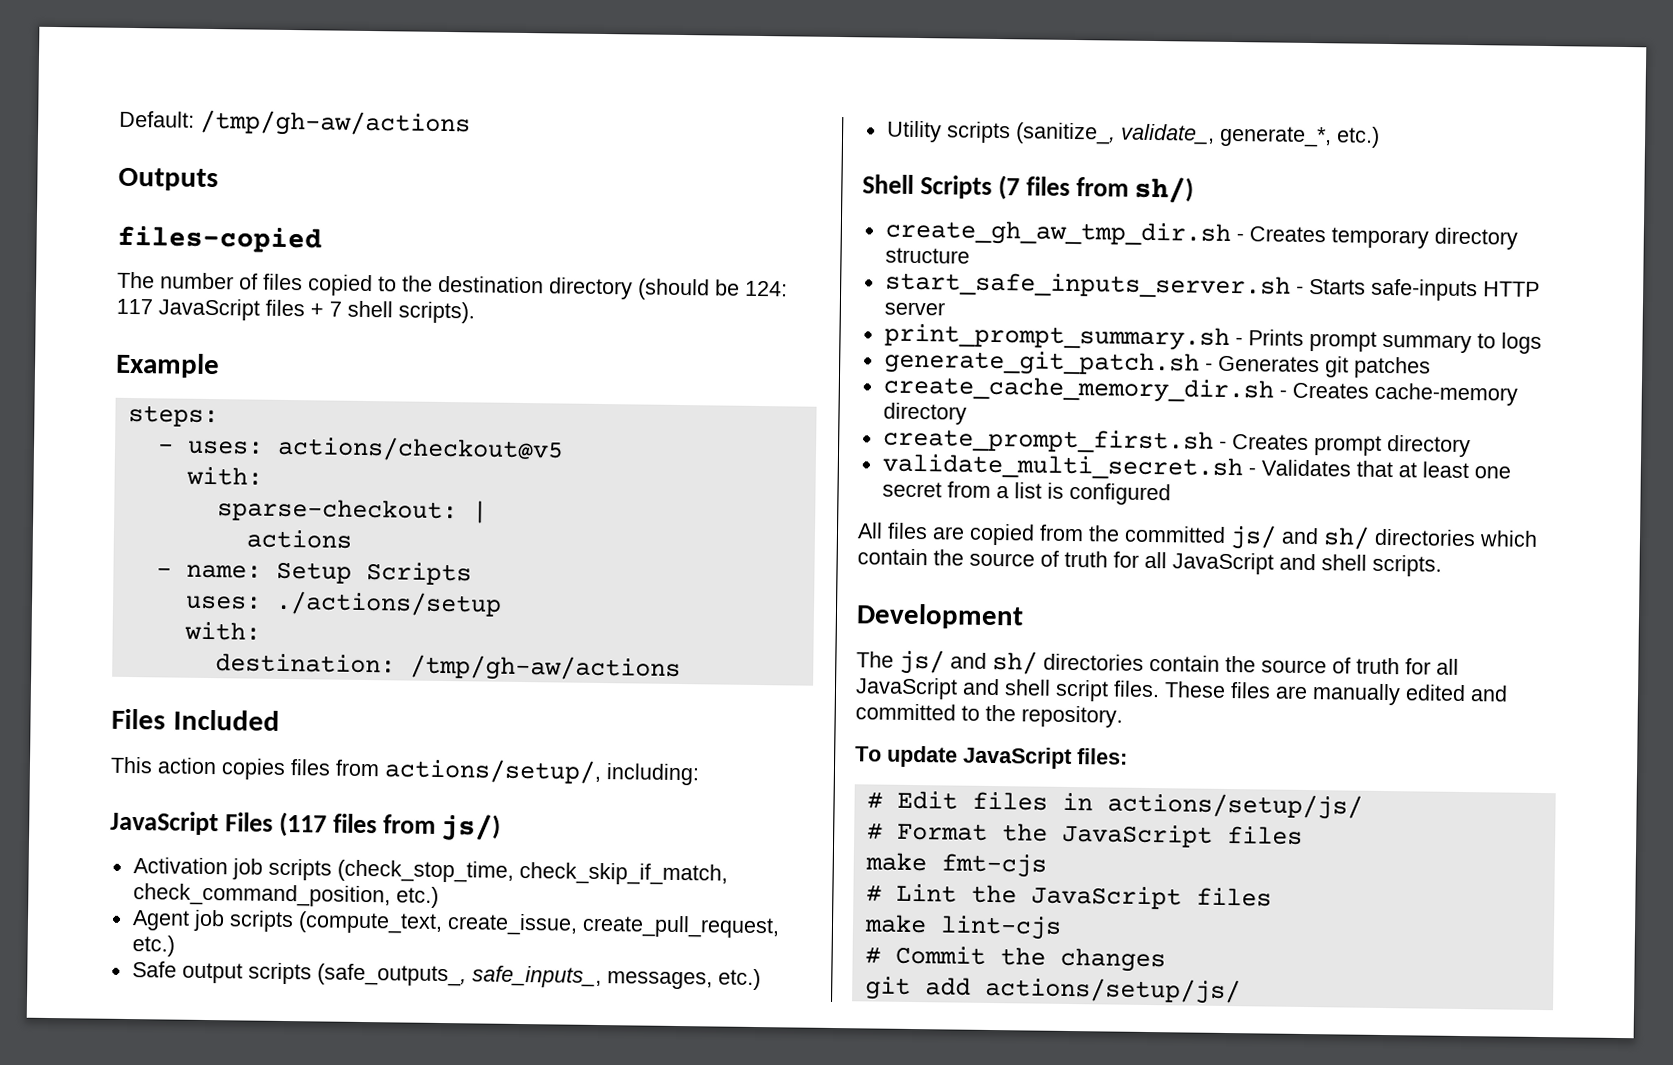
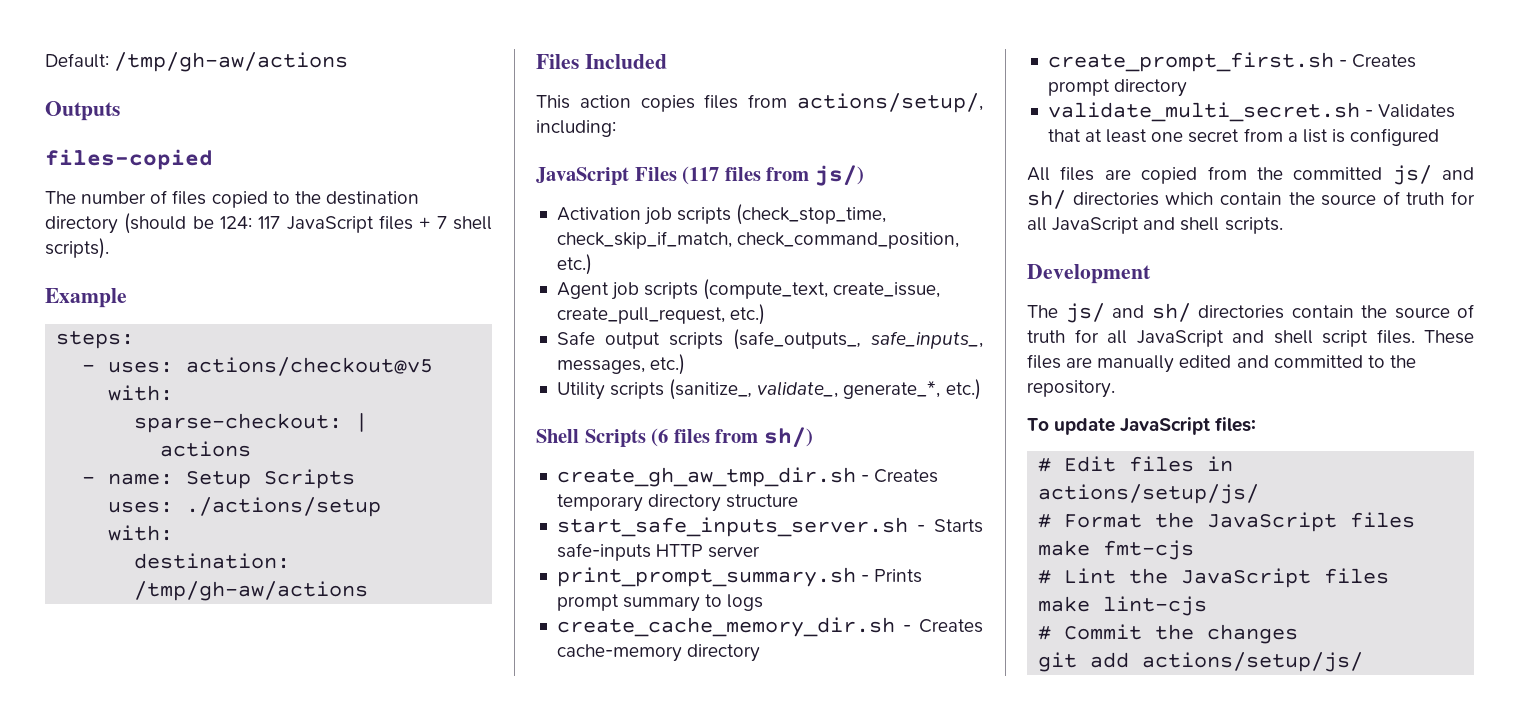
[997,175,1020,200] (7 -> [651,428,669,447] (6
[883,349,1431,379] // generate_git_patch.sh - Generates git patches -> (764, 602) none

